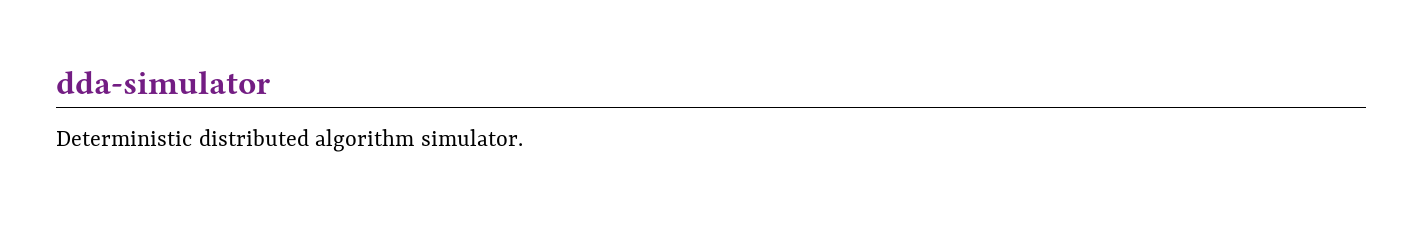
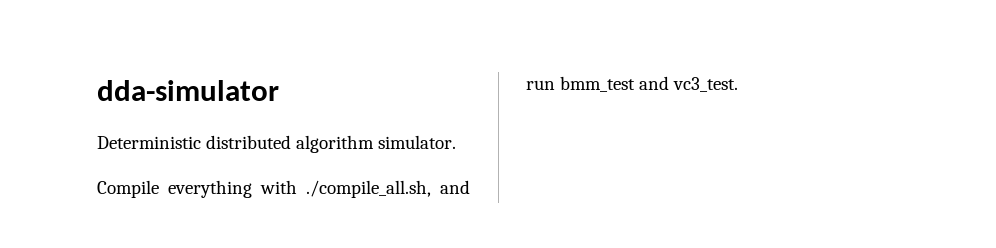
(523, 137) none -> [97,180,470,198] [526,76,739,92] // Compile everything with ./compile_all.sh, and run bmm_test and vc3_test.

